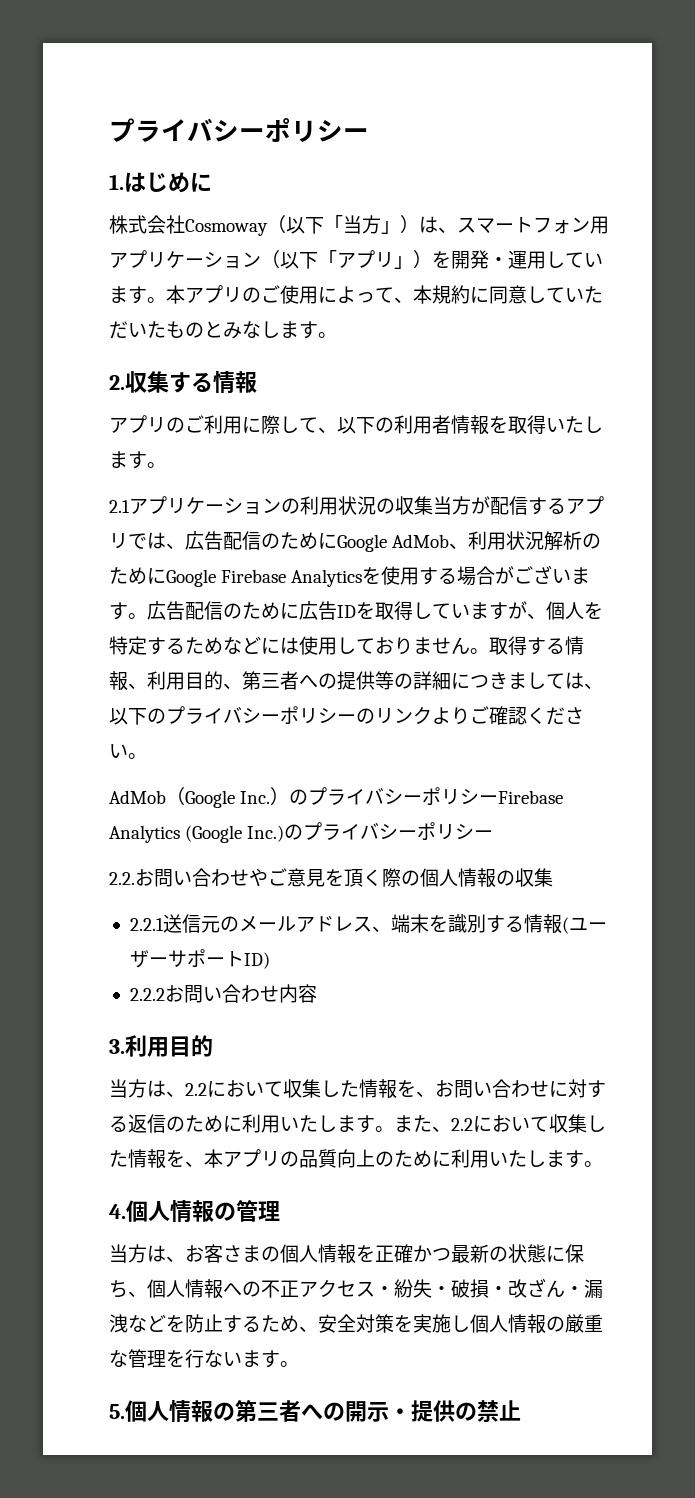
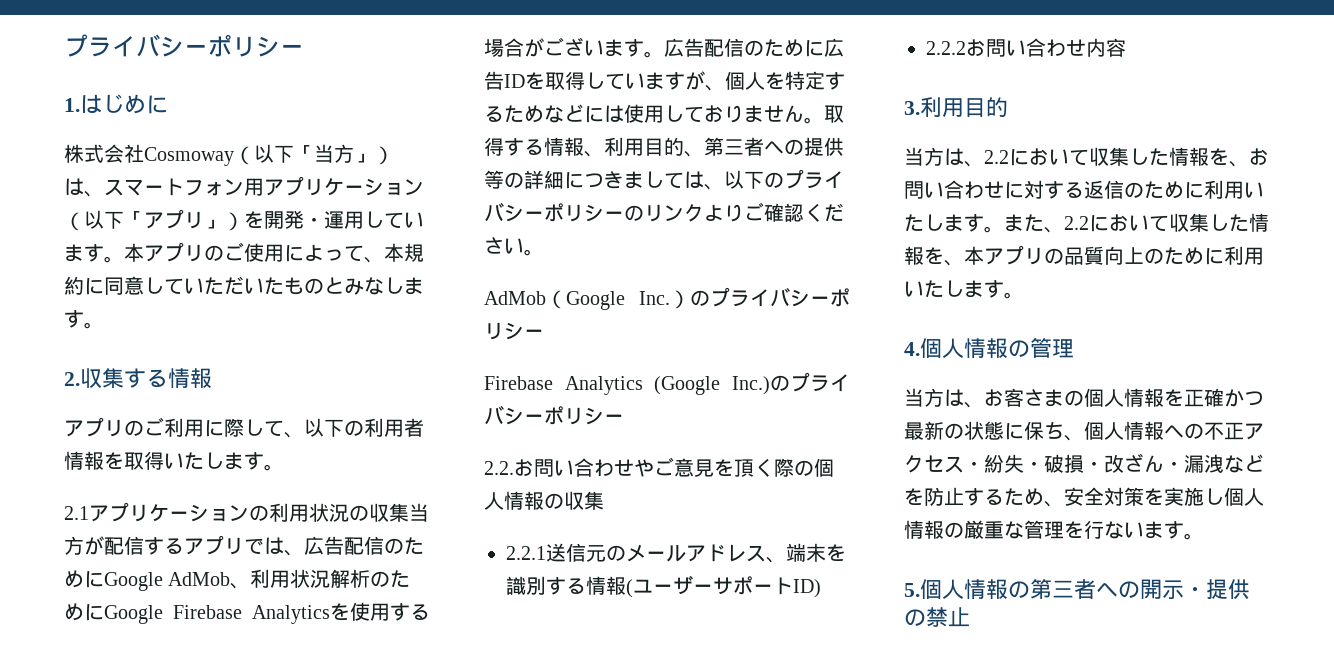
(499, 799) none -> (544, 333) //

